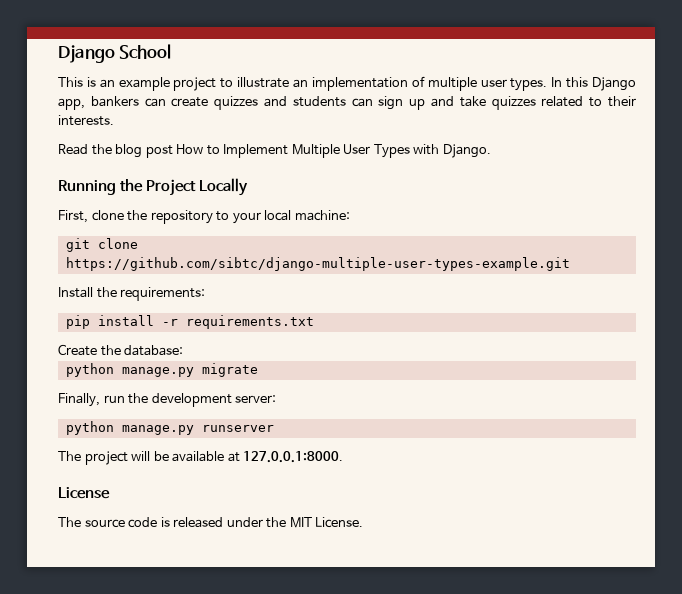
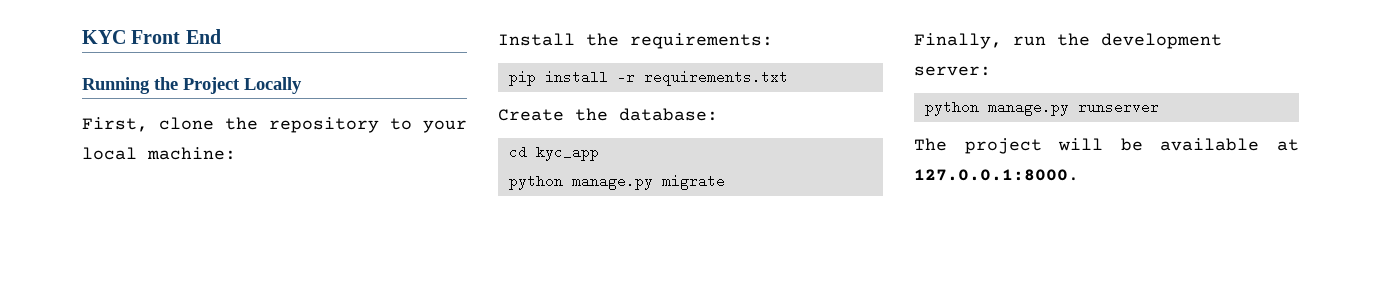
[58,44,172,63] [58,76,637,91] [58,96,636,110] [58,115,114,126] [58,144,491,158] Django School // This is an example project to illustrate an implementation of multiple user types. In this Django app, bankers can create quizzes and students can sign up and take quizzes related to their interests. // Read the blog post How to Implement Multiple User Types with Django. -> [82,29,221,44] KYC Front End
[65,238,138,252] [65,257,570,271] // git clone https://github.com/sibtc/django-multiple-user-types-example.git -> (236, 153) none
(184, 350) none -> [508,145,599,161] // cd kyc_app
[58,487,110,499] [58,517,364,528] // License // The source code is released under the MIT License. -> (1079, 175) none

